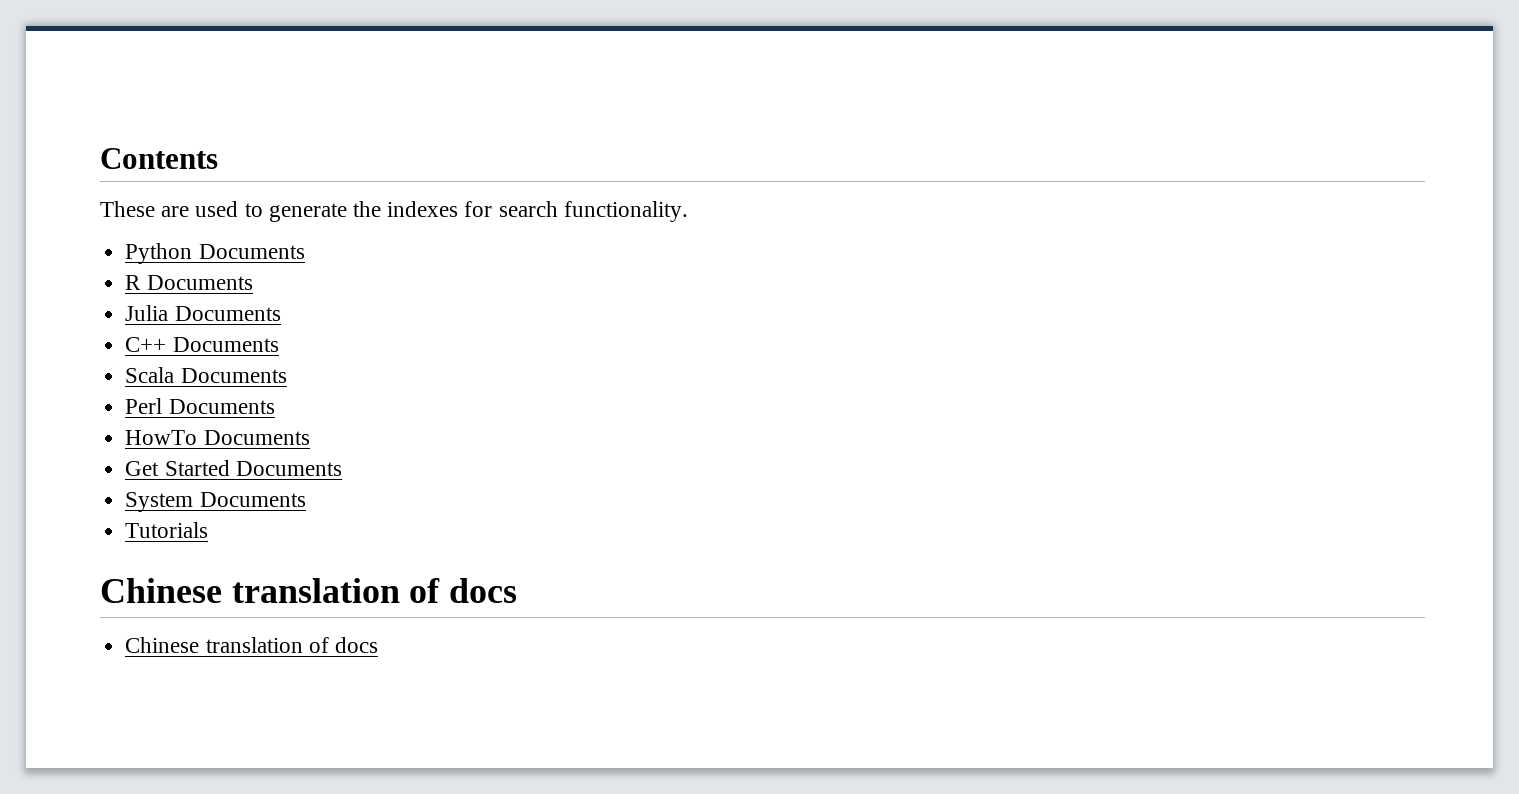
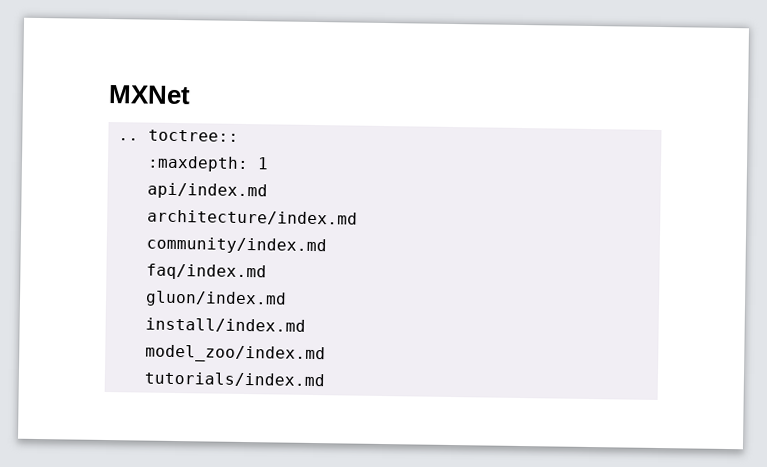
[100,148,218,169] [100,201,688,222] [125,243,305,264] [125,275,253,290] [125,305,281,321] [125,337,279,352] [125,367,287,383] [125,398,275,414] [125,430,310,445] [125,460,342,476] [125,492,306,512] [125,522,209,538] [100,578,518,603] [125,637,378,653] Contents // These are used to generate the indexes for search functionality. // Python Documents // R Documents // Julia Documents // C++ Documents // Scala Documents // Perl Documents // HowTo Documents // Get Started Documents // System Documents // Tutorials // Chinese translation of docs // Chinese translation of docs -> [108,85,191,105] [117,129,239,142] [146,155,269,173] [146,182,268,200] [146,209,358,226] [145,236,327,255] [145,263,267,281] [144,290,287,308] [144,317,306,333] [144,344,326,364] [143,371,325,388] MXNet // .. toctree:: // :maxdepth: 1 // api/index.md // architecture/index.md // community/index.md // faq/index.md // gluon/index.md // install/index.md // model_zoo/index.md // tutorials/index.md

